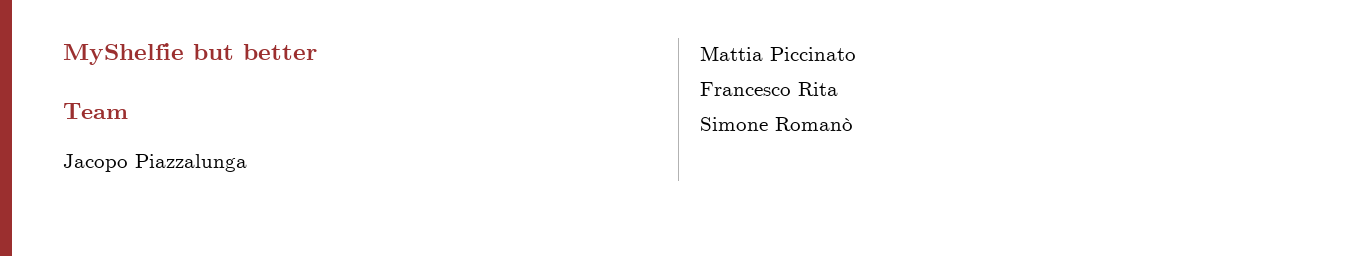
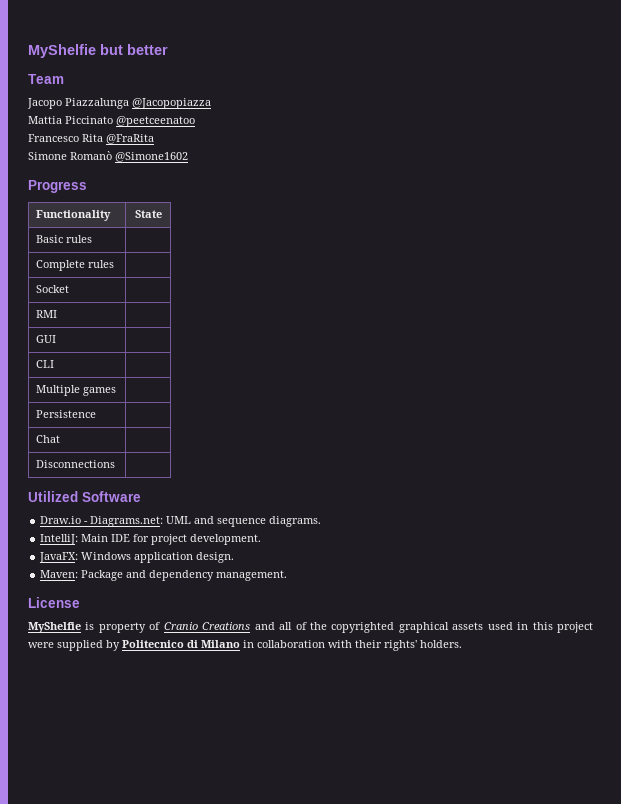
(247, 163) none -> [132,98,211,109] @Jacopopiazza
(856, 54) none -> [116,116,195,127] @peetceenatoo
(838, 89) none -> [106,134,154,144] @FraRita
(853, 124) none -> [115,152,188,162] [28,180,87,193] [36,210,112,221] [134,210,162,218] [36,235,93,243] [36,260,115,271] [36,285,70,293] [36,310,58,318] [36,335,57,343] [36,360,55,368] [36,385,117,396] [36,410,97,418] [36,435,61,443] [36,460,116,468] [28,491,141,502] [40,516,322,527] [40,534,262,545] [39,552,235,563] [40,570,288,581] [28,597,80,608] [28,622,593,633] [28,640,462,651] @Simone1602 // Progress // Functionality | State // Basic rules | // Complete rules | // Socket | // RMI | // GUI | // CLI | // Multiple games | // Persistence | // Chat | // Disconnections | // Utilized Software // Draw.io - Diagrams.net: UML and sequence diagrams. // IntelliJ: Main IDE for project development. // JavaFX: Windows application design. // Maven: Package and dependency management. // License // MyShelfie is property of Cranio Creations and all of the copyrighted graphical assets used in this project were supplied by Politecnico di Milano in collaboration with their rights' holders.

